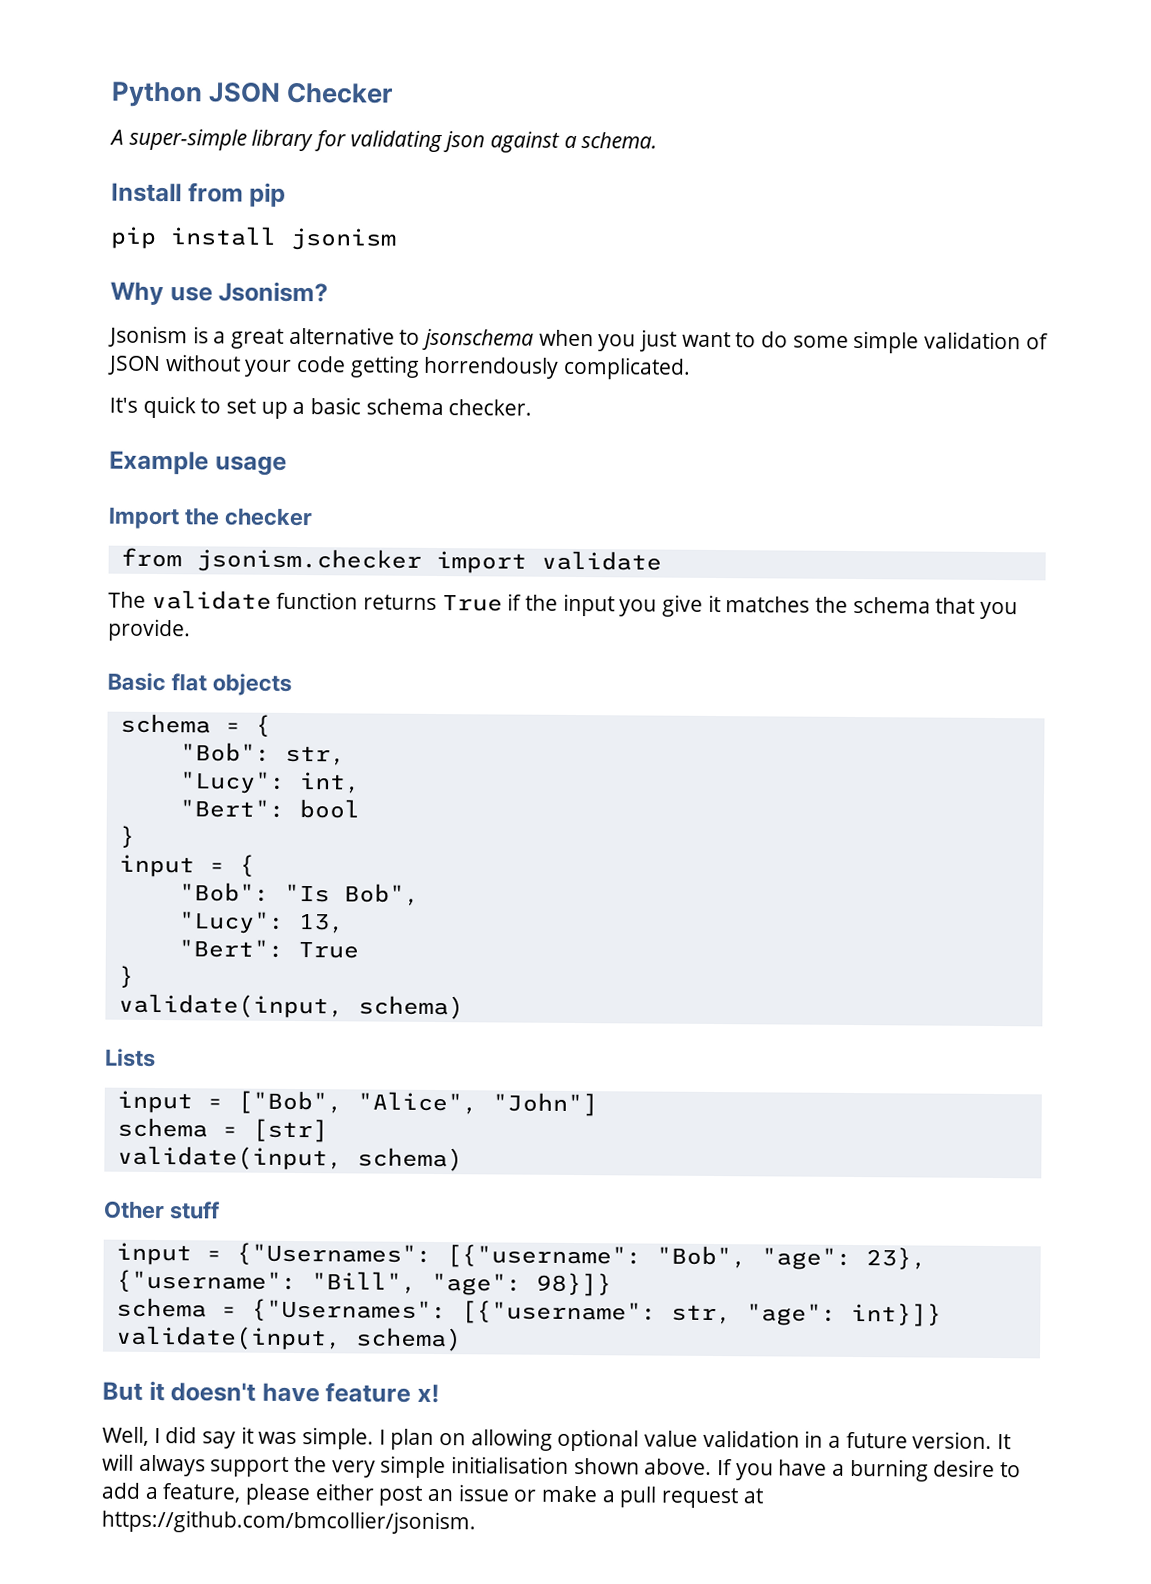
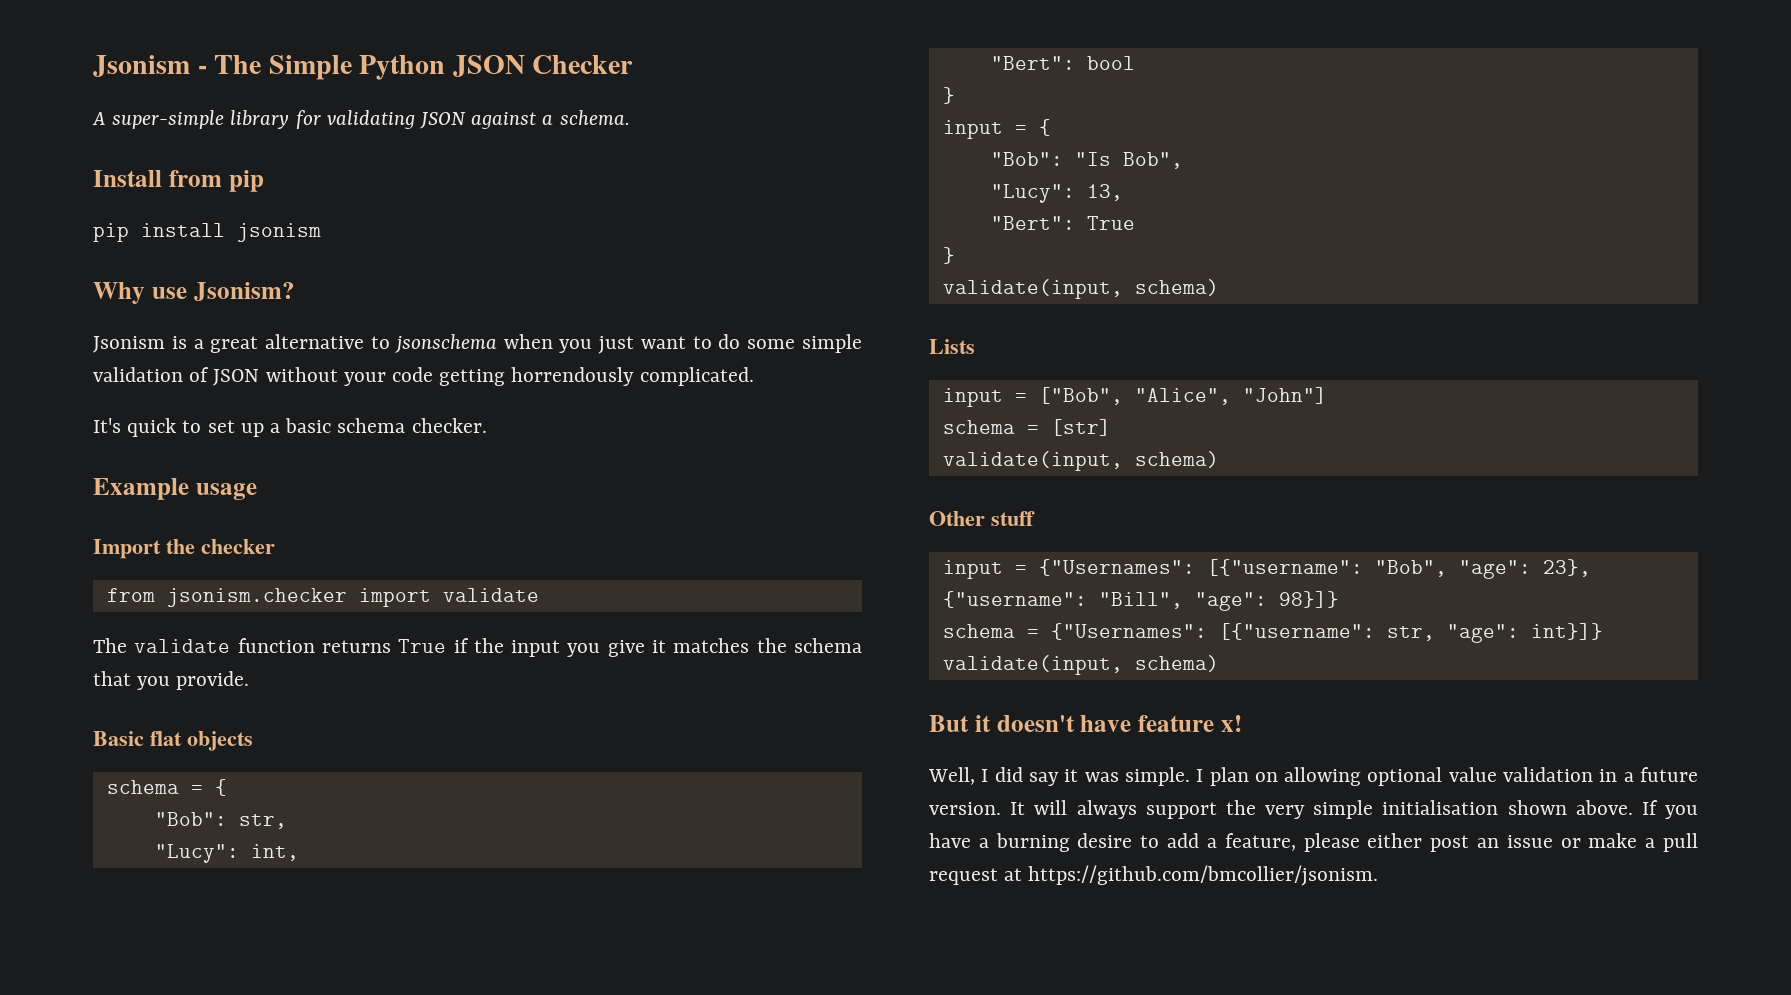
(111, 94) none -> [93,55,352,80] Jsonism - The Simple
[443,131,486,153] json -> [420,112,467,129] JSON

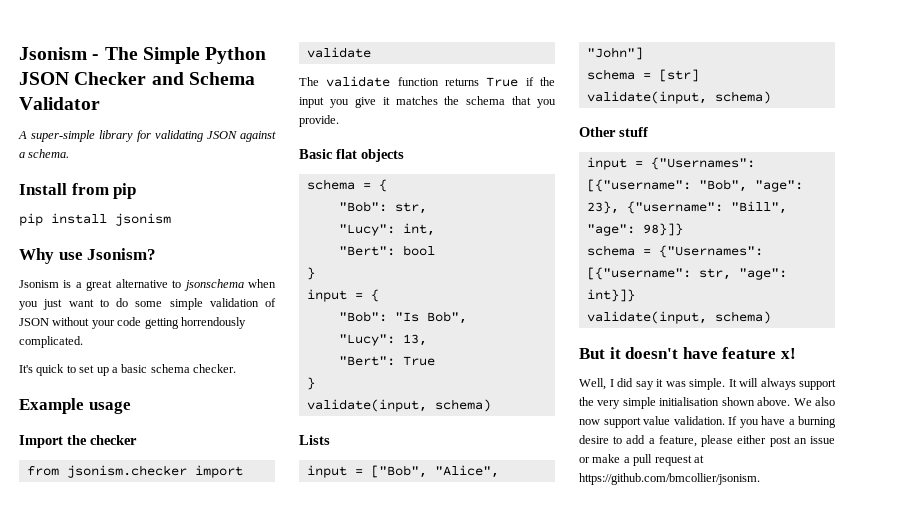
(634, 64) none -> [151,72,255,85] [19,97,100,110] and Schema Validator
[1196,767,1698,786] [929,802,1001,815] I plan on allowing optional value validation in a future version. -> (725, 384) none
(1633, 807) none -> [793,397,835,406] [579,416,725,428] We also now support value validation.

